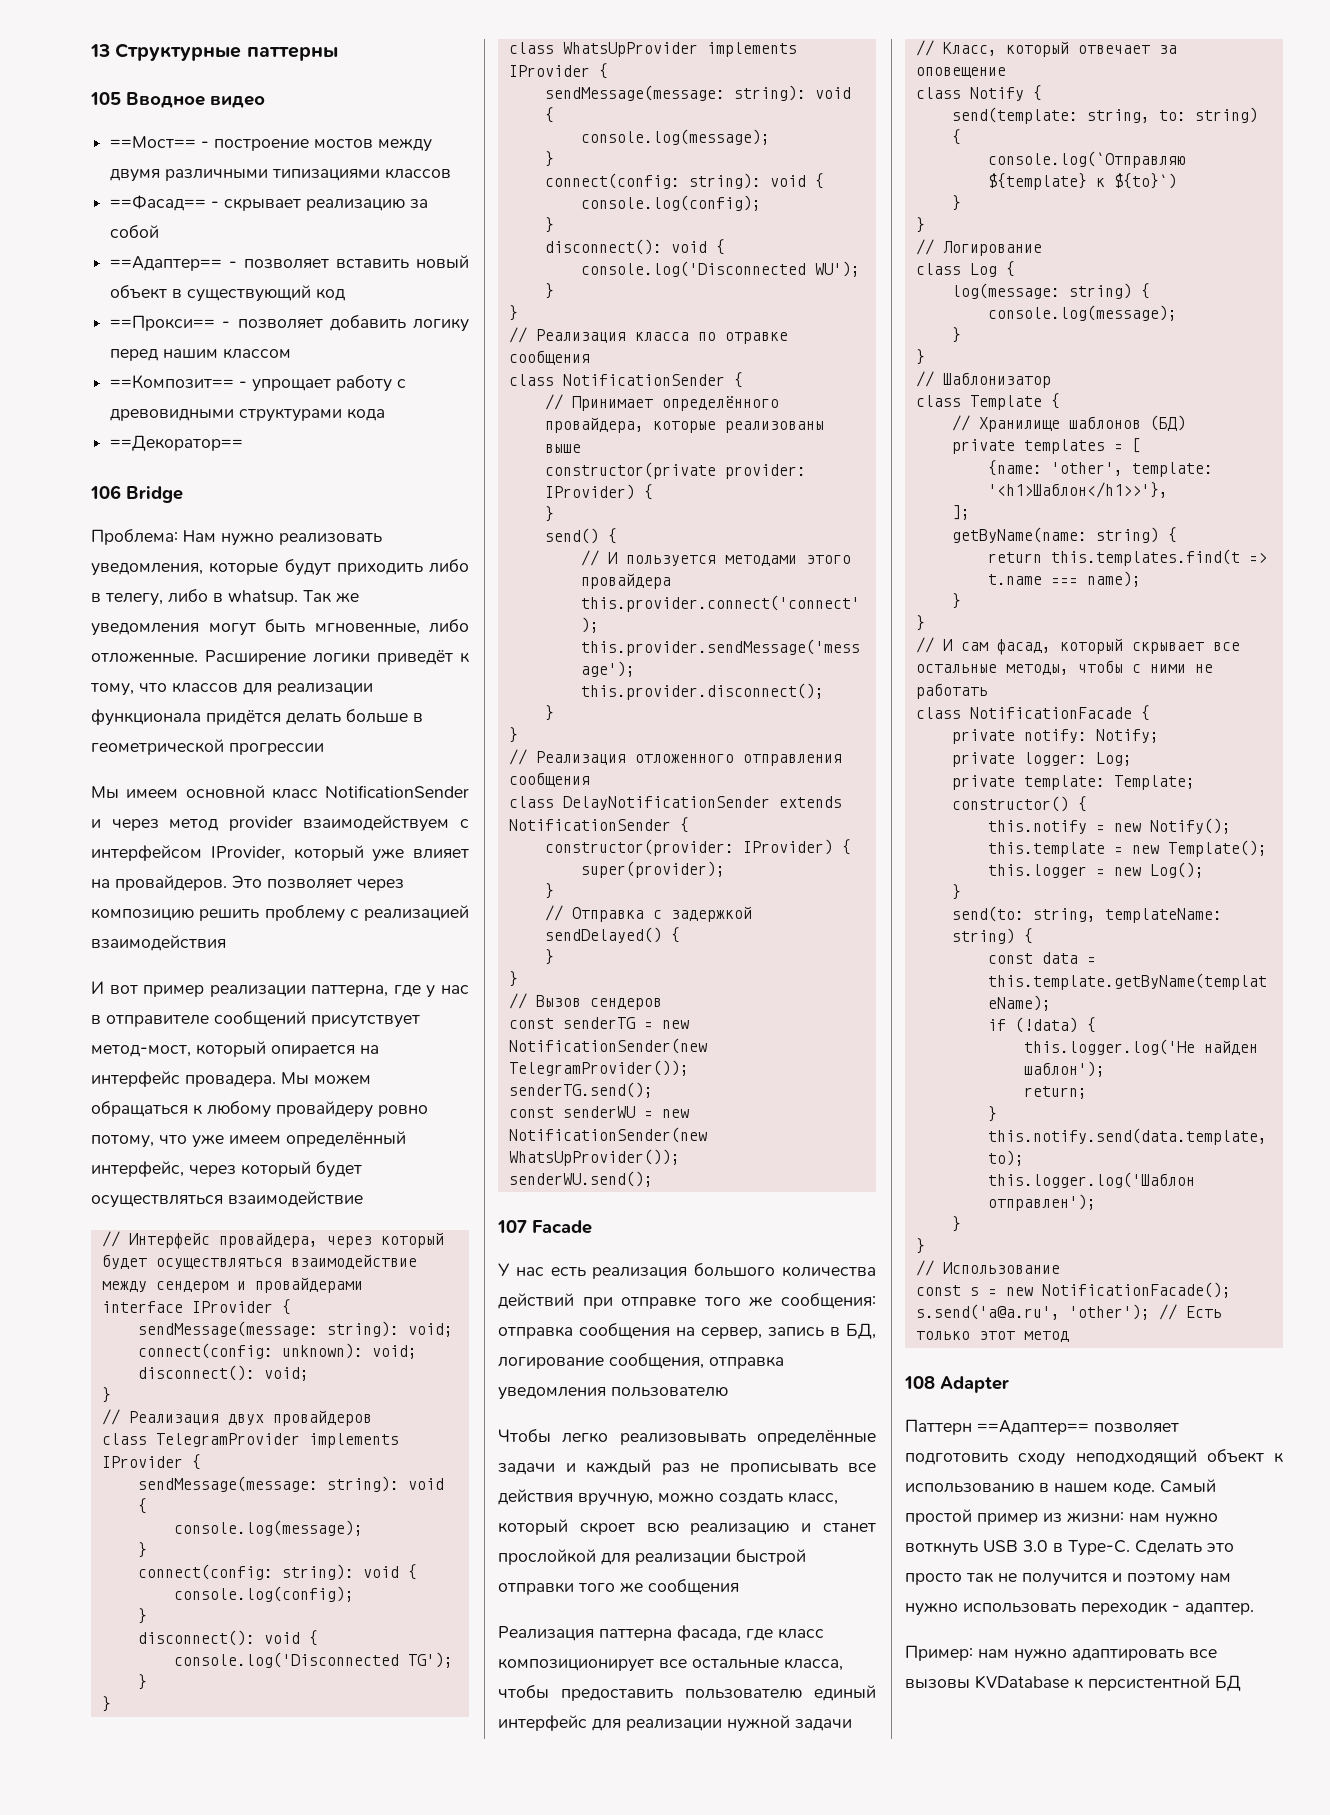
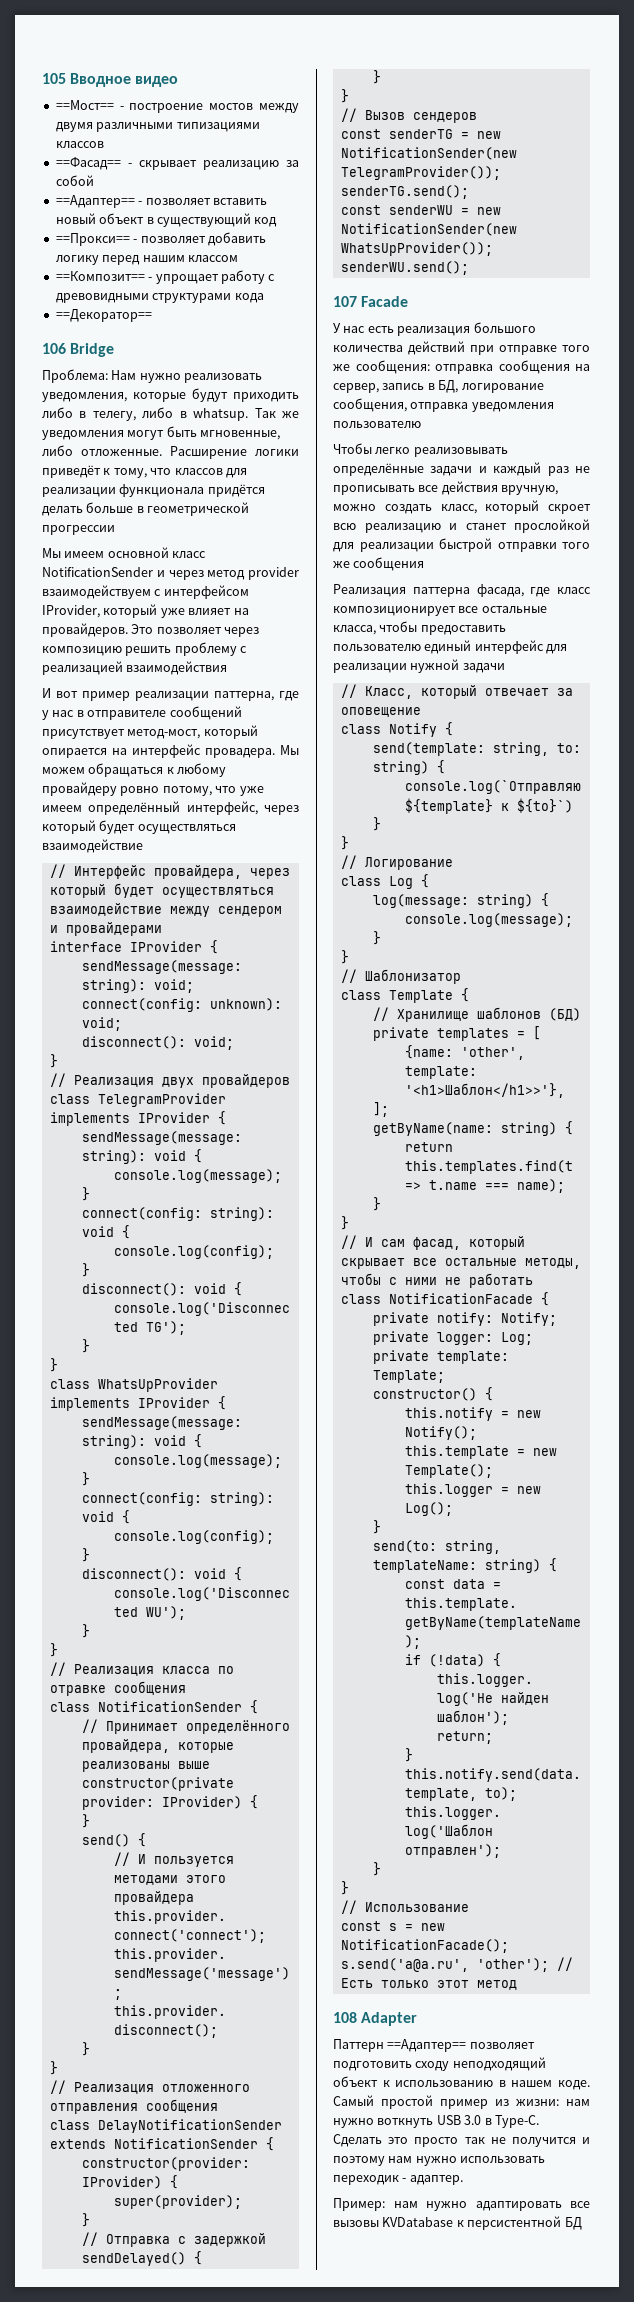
[90,43,338,61] 13 Структурные паттерны // -> (42, 78) none

